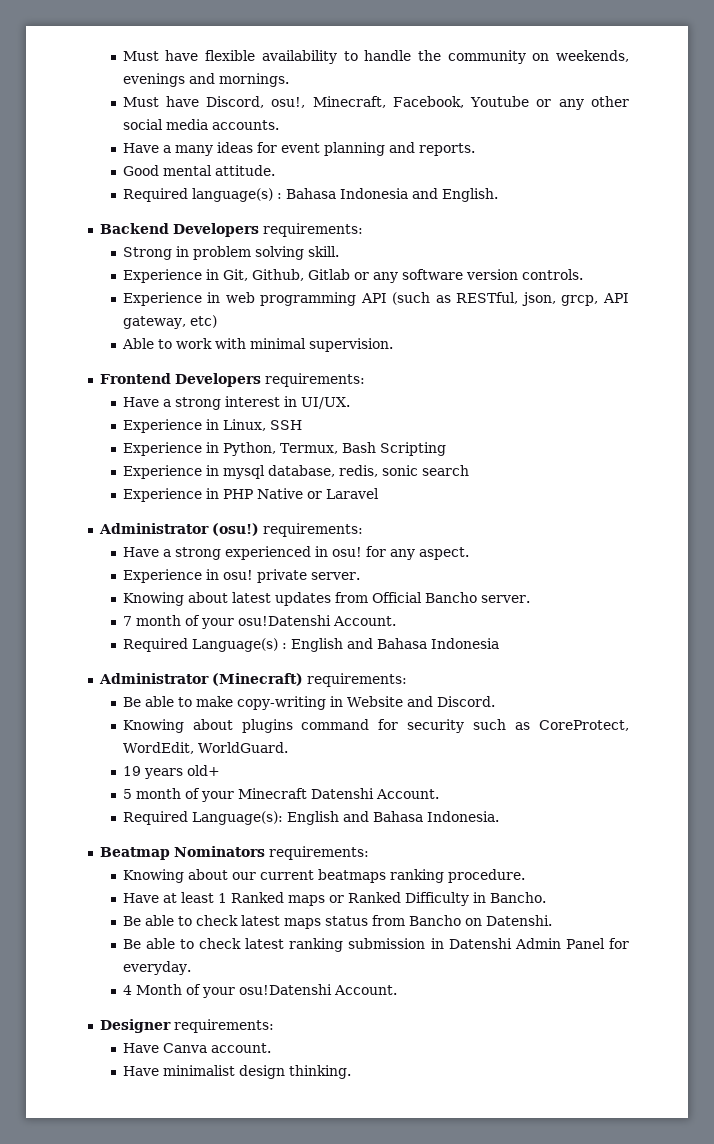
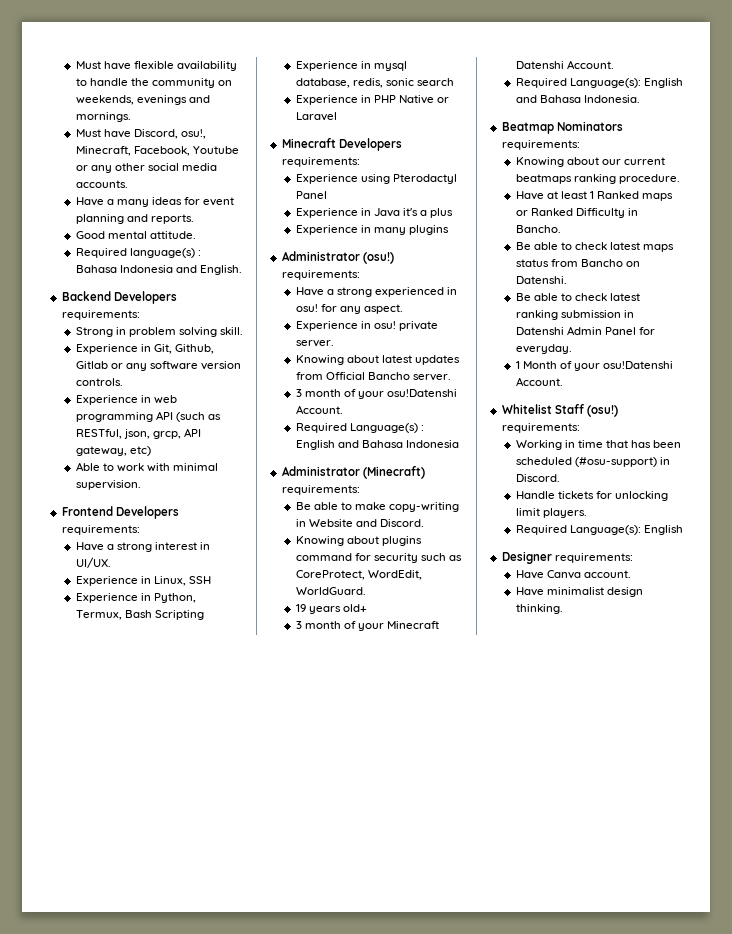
(379, 493) none -> [281,138,402,151] [281,157,360,167] [295,174,457,184] [295,191,327,199] [295,208,454,218] [295,225,449,235] // Minecraft Developers requirements: // Experience using Pterodactyl Panel // Experience in Java it's a plus // Experience in many plugins
[122,616,132,626] 7 -> [295,389,302,397] 3
[122,789,132,799] 5 -> [295,621,302,629] 3
[122,985,132,995] 4 -> [515,361,520,369] 1
(397, 990) none -> [501,404,618,417] [501,423,580,433] [515,440,682,450] [515,457,670,467] [515,474,560,482] [515,491,668,501] [515,508,587,518] [515,525,683,535] // Whitelist Staff (osu!) requirements: // Working in time that has been scheduled (#osu-support) in Discord. // Handle tickets for unlocking limit players. // Required Language(s): English

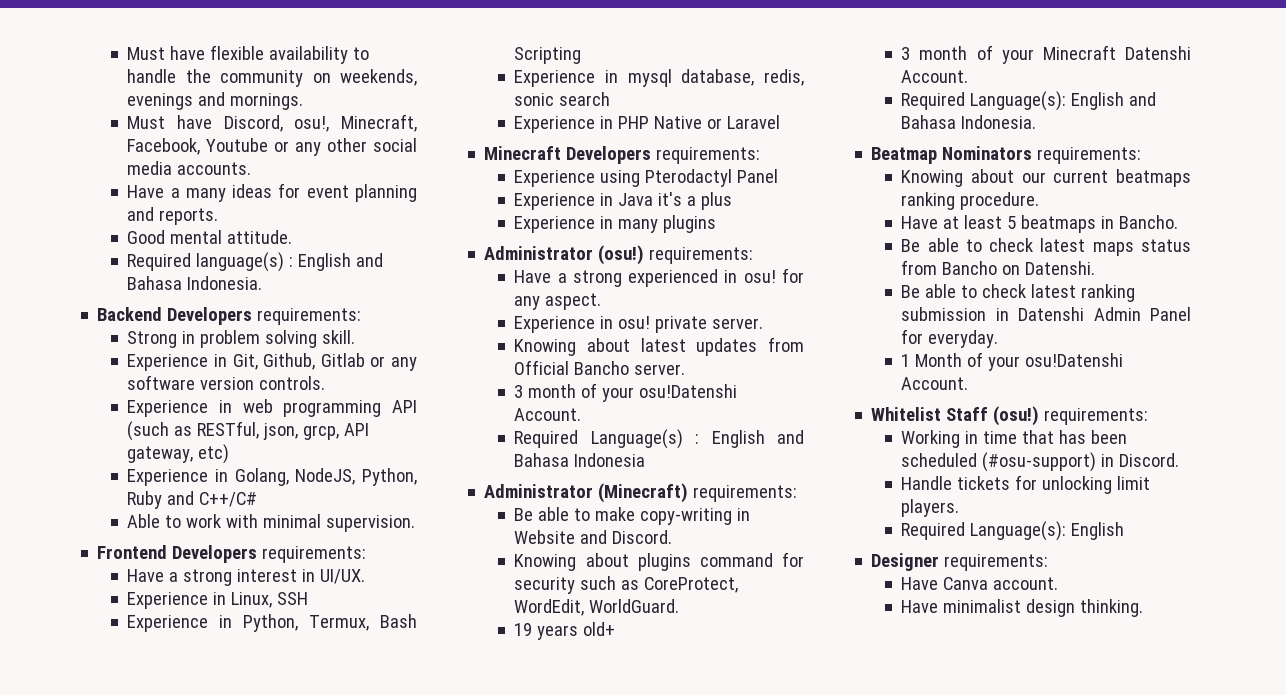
[75,265,242,275] Bahasa Indonesia and English. -> [298,253,384,271] [127,276,263,290] English and Bahasa Indonesia.
(151, 451) none -> [127,468,417,486] [127,491,258,509] // Experience in Golang, NodeJS, Python, Ruby and C++/C#
[589,191,674,201] [515,208,625,218] 1 Ranked maps or Ranked Difficulty -> [1007,215,1097,233] 5 beatmaps

